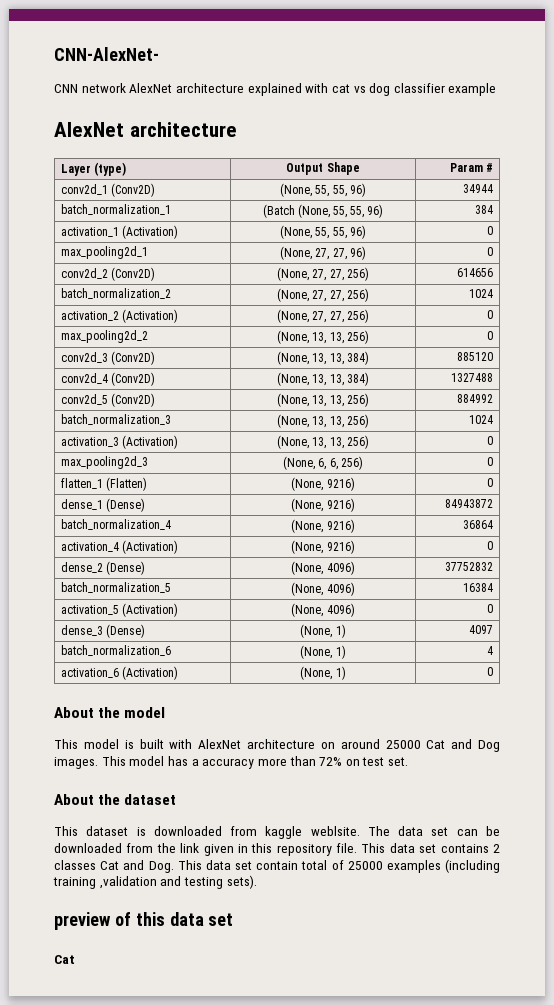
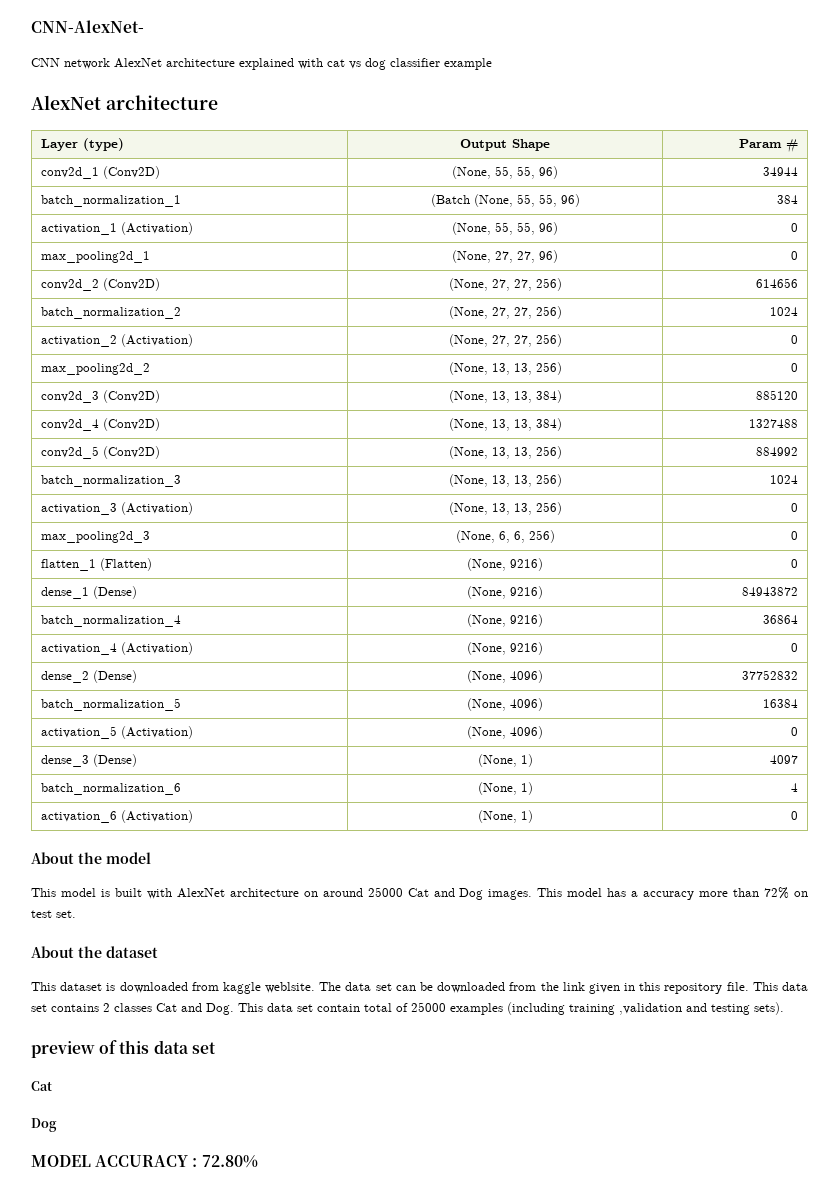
(75, 959) none -> [31,1118,57,1132] [31,1155,258,1168] // Dog // MODEL ACCURACY : 72.80%

